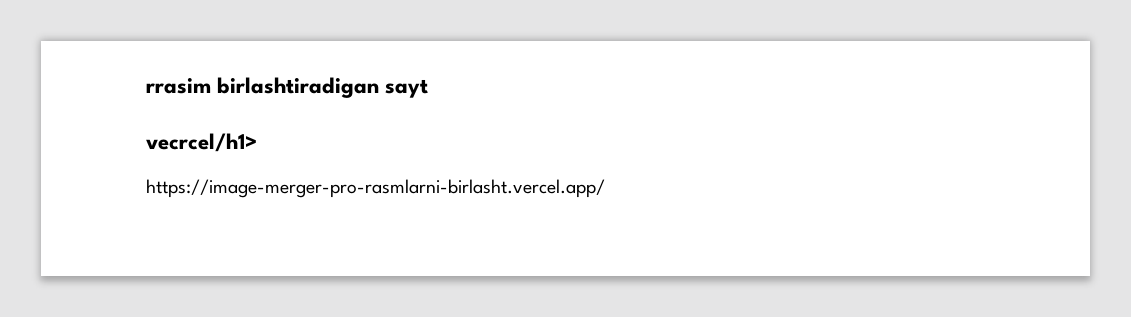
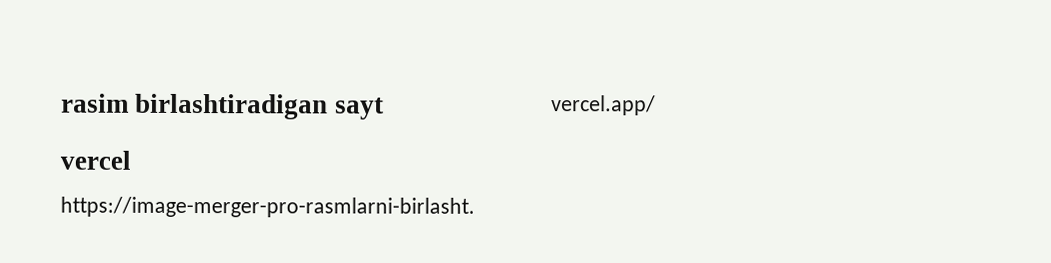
[146,78,211,94] rrasim -> [61,93,130,113] rasim
[146,133,257,152] vecrcel/h1> -> [60,150,131,170] vercel

